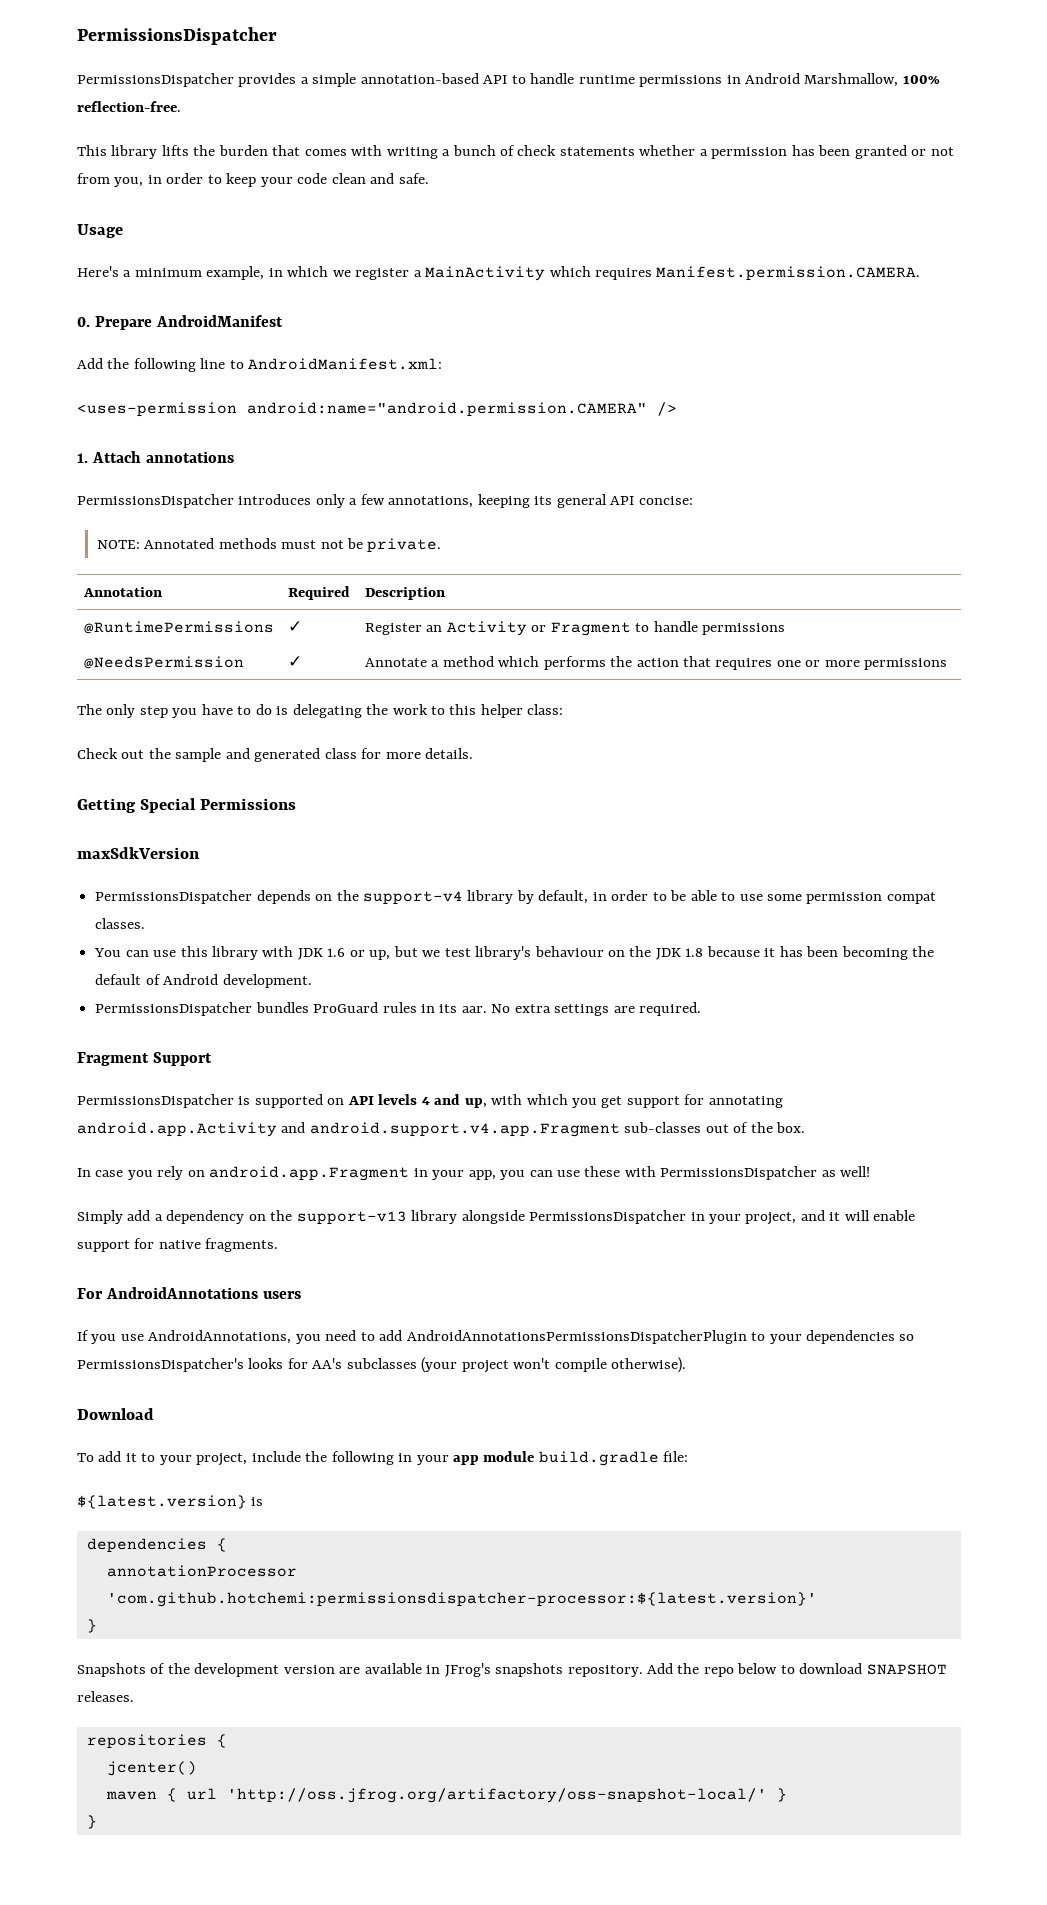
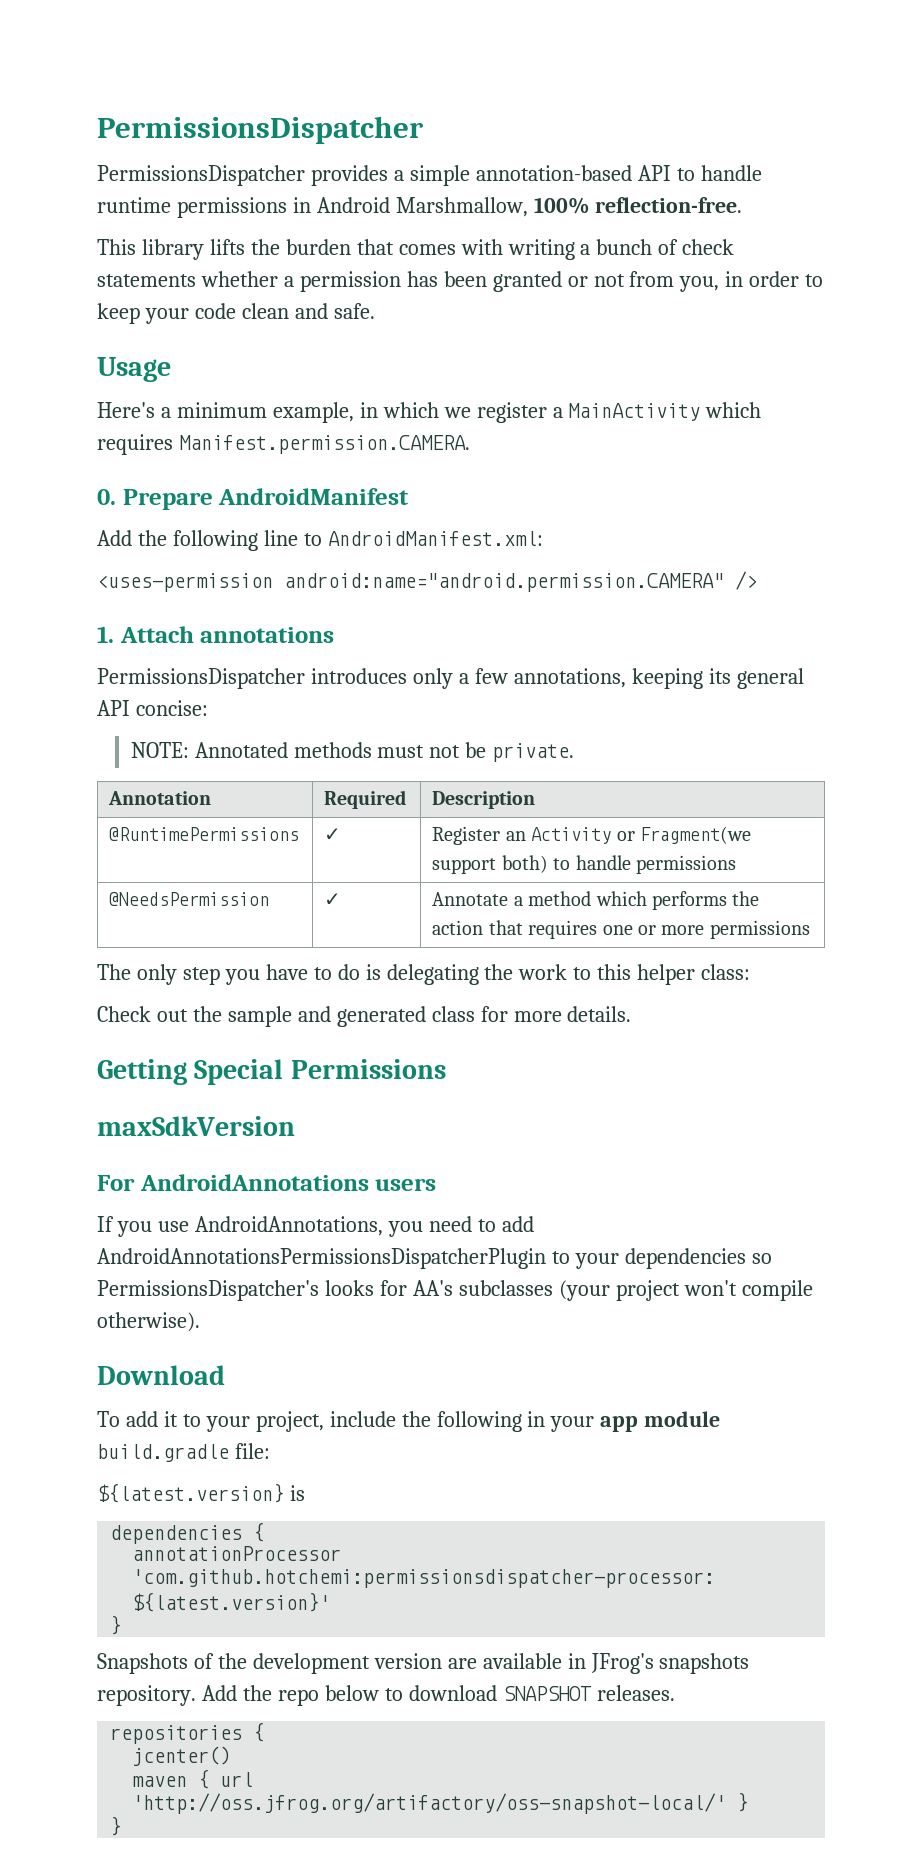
[550,622,631,636] Fragment -> [639,826,751,844] [432,855,548,874] Fragment(we support both)
[95,890,936,905] [95,918,146,929] [94,946,935,960] [95,974,312,988] [95,1002,702,1016] [77,1052,212,1066] [77,1094,783,1108] [77,1122,806,1137] [77,1166,871,1181] [77,1210,916,1225] [77,1238,279,1252] // PermissionsDispatcher depends on the support-v4 library by default, in order to be able to use some permission compat classes. // You can use this library with JDK 1.6 or up, but we test library's behaviour on the JDK 1.8 because it has been becoming the default of Android development. // PermissionsDispatcher bundles ProGuard rules in its aar. No extra settings are required. // Fragment Support // PermissionsDispatcher is supported on API levels 4 and up, with which you get support for annotating android.app.Activity and android.support.v4.app.Fragment sub-classes out of the box. // In case you rely on android.app.Fragment in your app, you can use these with PermissionsDispatcher as well! // Simply add a dependency on the support-v13 library alongside PermissionsDispatcher in your project, and it will enable support for native fragments. -> (295, 1126) none

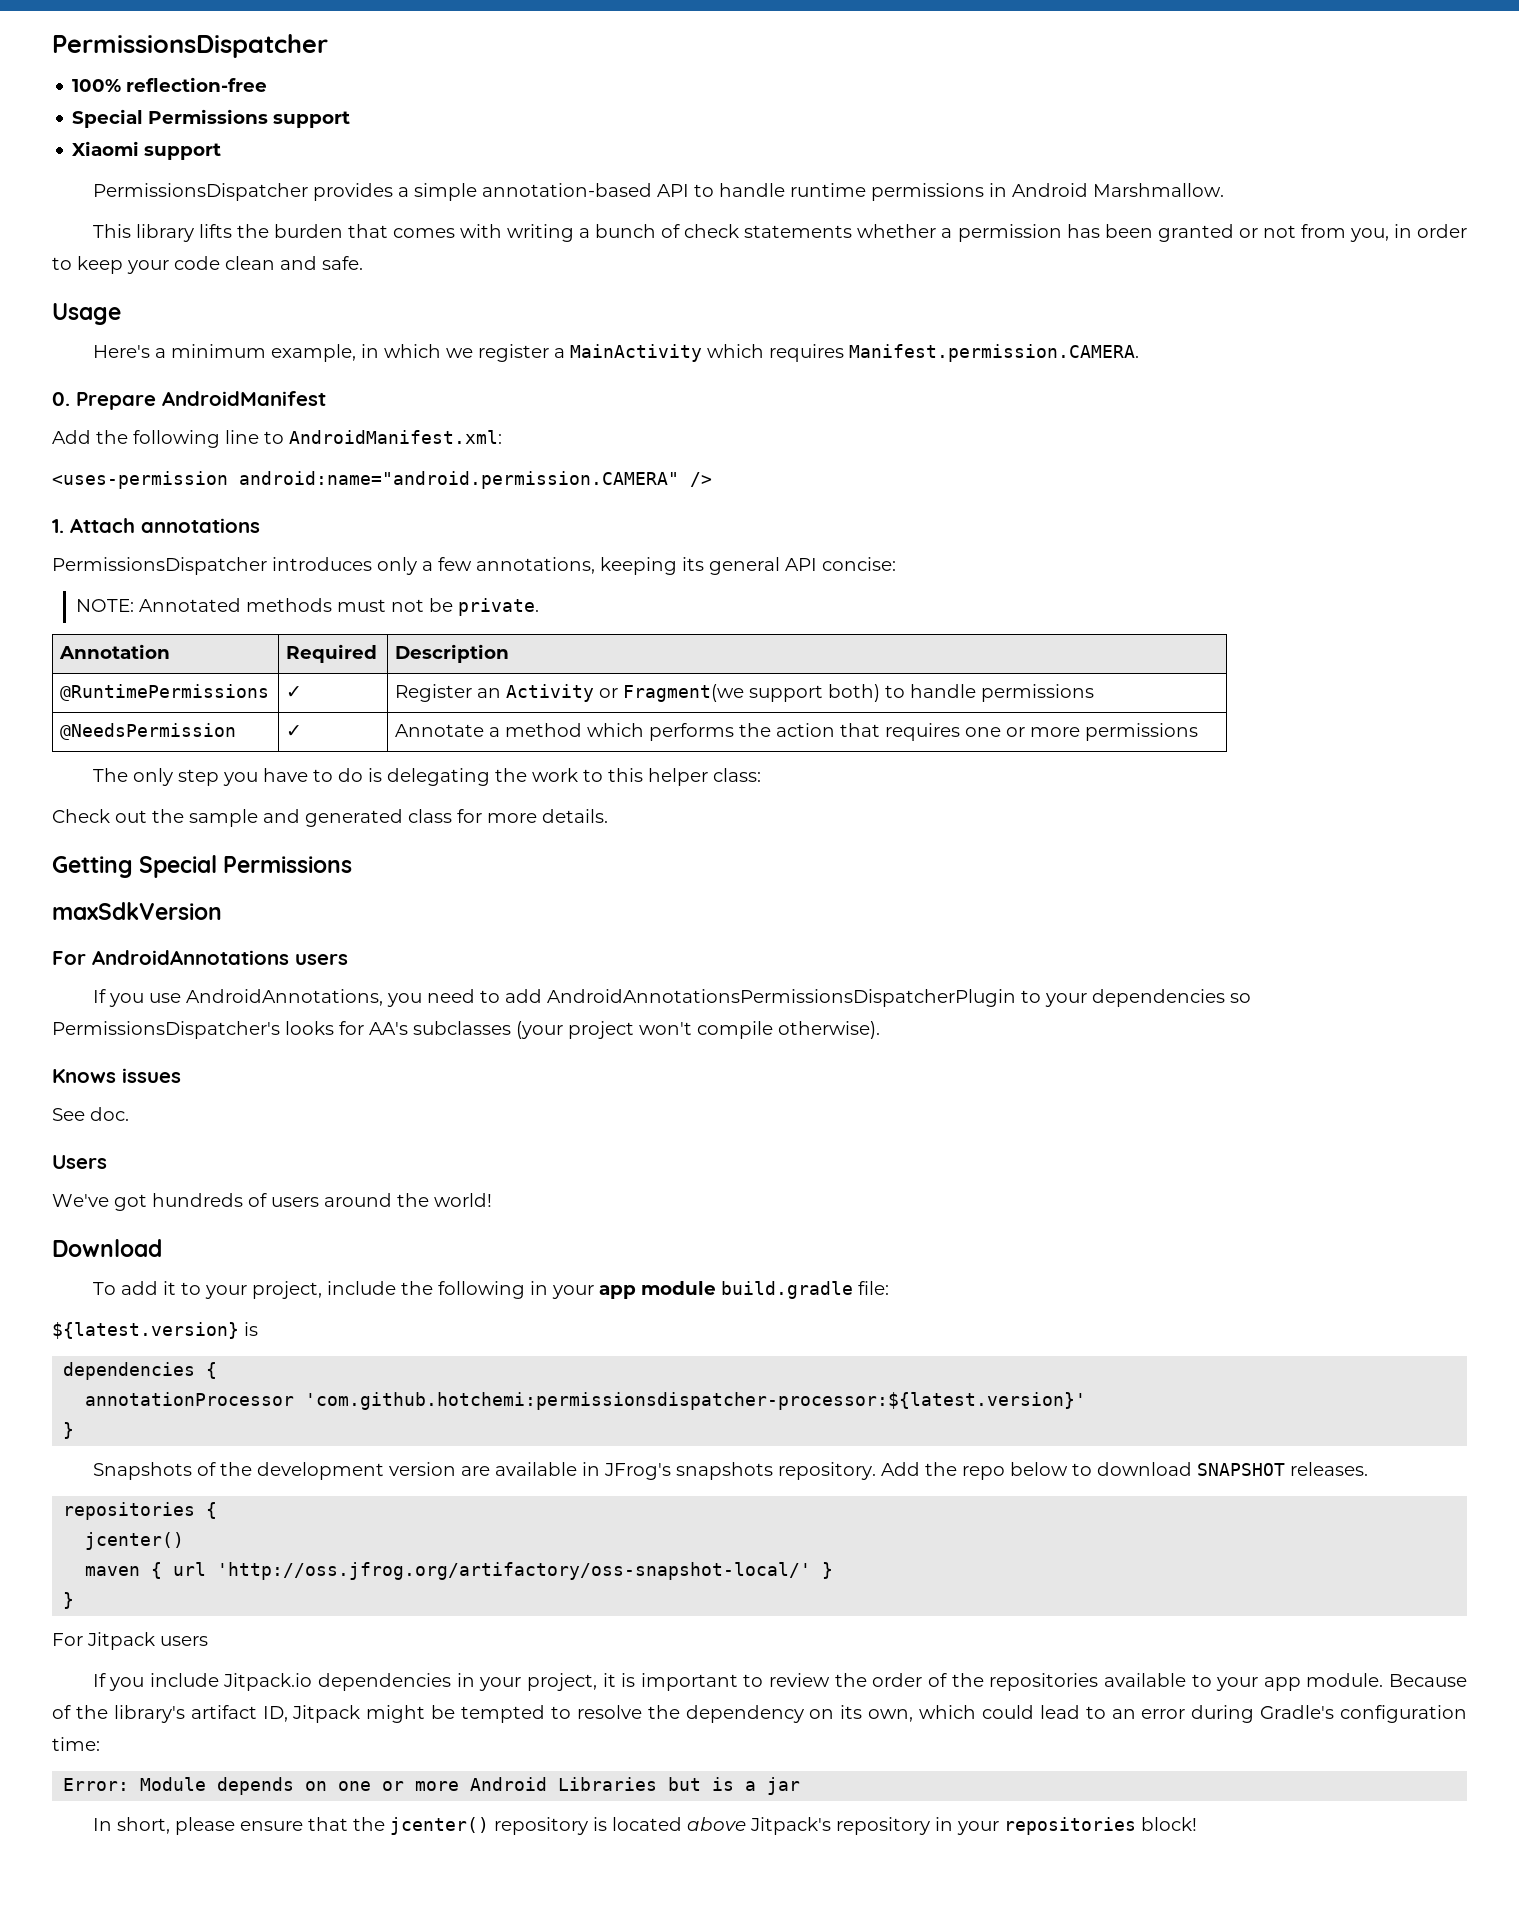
[97,116,424,144] PermissionsDispatcher -> [52,34,328,58] [72,77,268,92] [72,109,351,128] [72,141,222,160] PermissionsDispatcher // 100% reflection-free // Special Permissions support // Xiaomi support
[395,197,742,217] Marshmallow, 100% reflection-free. -> [1092,183,1224,197] Marshmallow.
(200, 1322) none -> [52,1068,181,1083] [52,1107,129,1121] [52,1155,107,1169] [52,1193,492,1211] // Knows issues // See doc. // Users // We've got hundreds of users around the world!
(122, 1826) none -> [52,1632,208,1650] [92,1673,1468,1691] [52,1705,1467,1723] [52,1737,100,1751] [63,1777,801,1795] [92,1817,1197,1835] // For Jitpack users // If you include Jitpack.io dependencies in your project, it is important to review the order of the repositories available to your app module. Because of the library's artifact ID, Jitpack might be tempted to resolve the dependency on its own, which could lead to an error during Gradle's configuration time: // Error: Module depends on one or more Android Libraries but is a jar // In short, please ensure that the jcenter() repository is located above Jitpack's repository in your repositories block!

